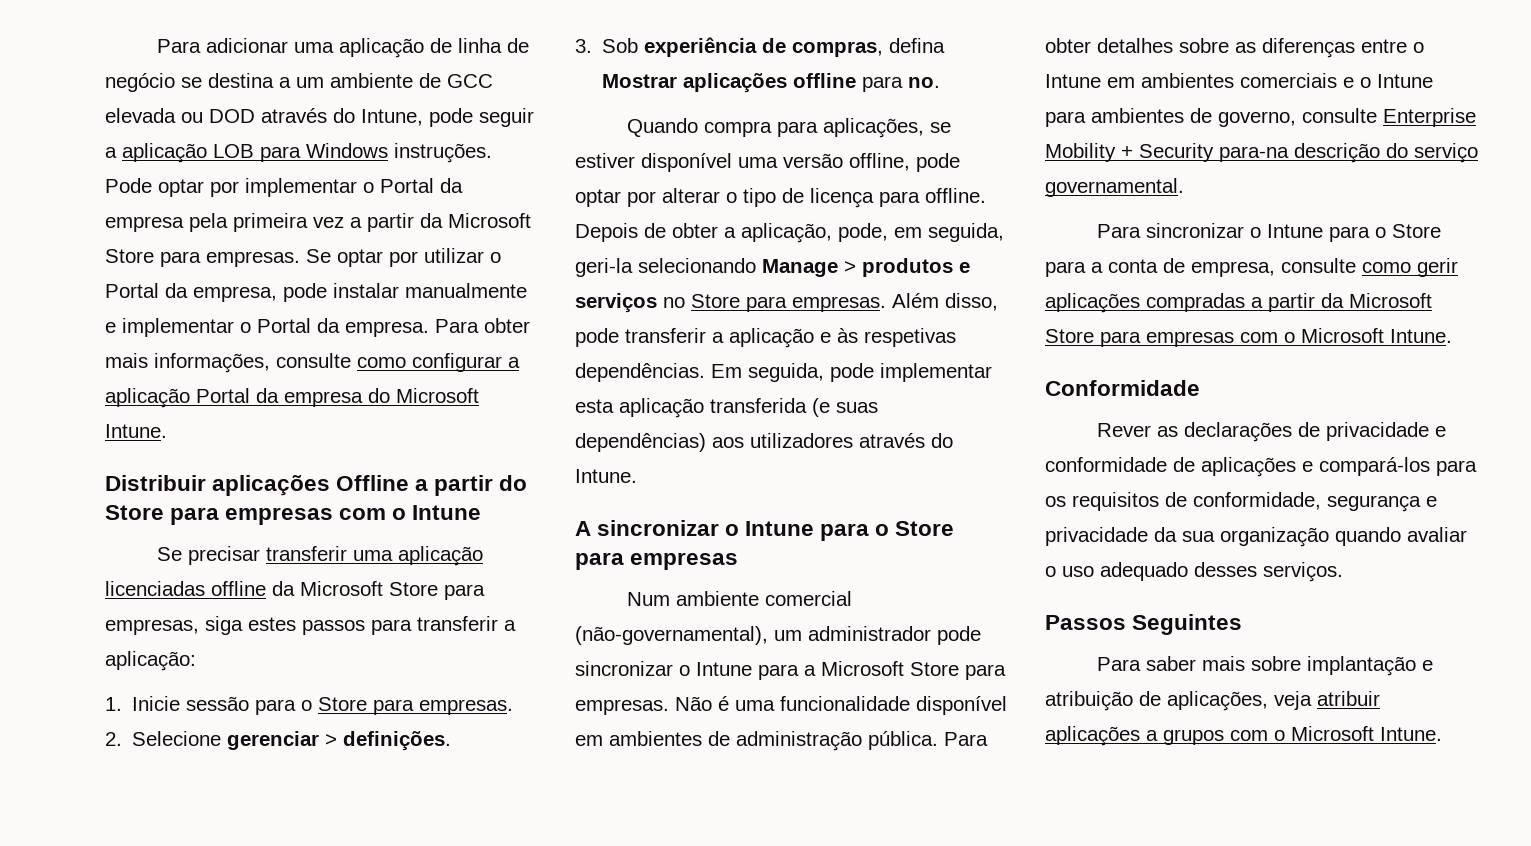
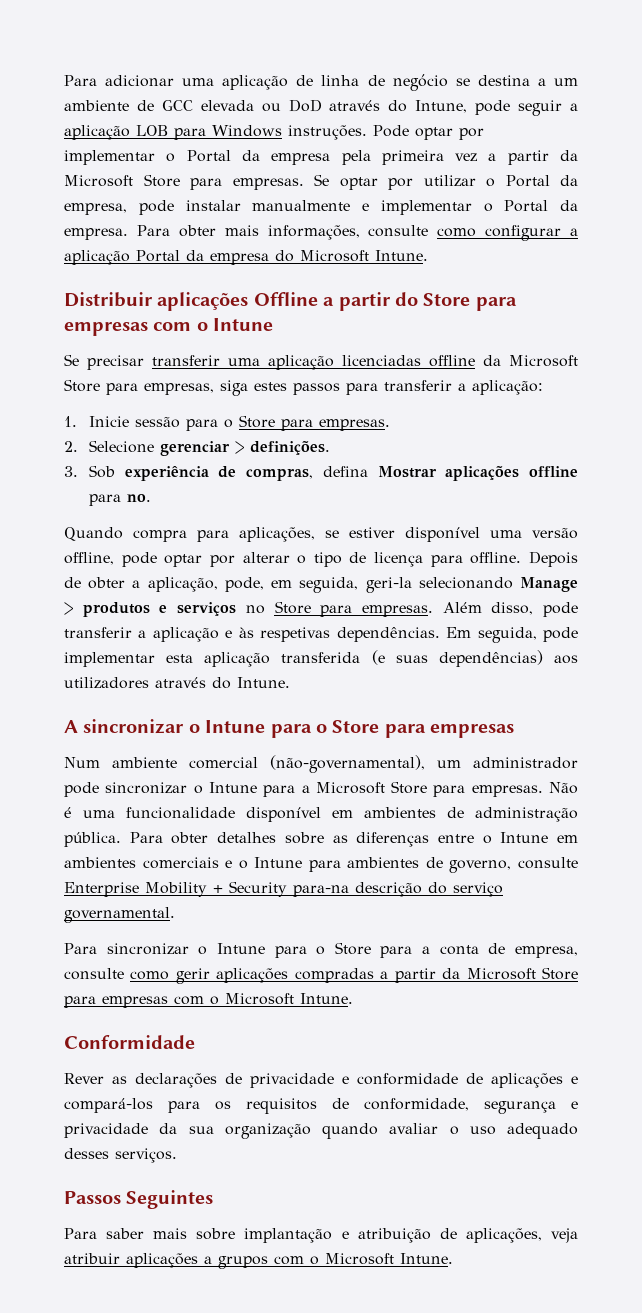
[209,109,255,123] DOD -> [288,99,322,112] DoD

